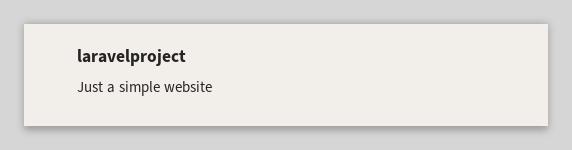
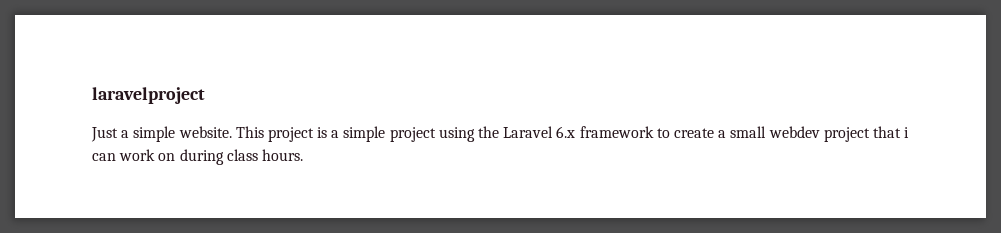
[164,81,213,93] website -> [178,126,910,142] [92,149,303,165] website. This project is a simple project using the Laravel 6.x framework to create a small webdev project that i can work on during class hours.

